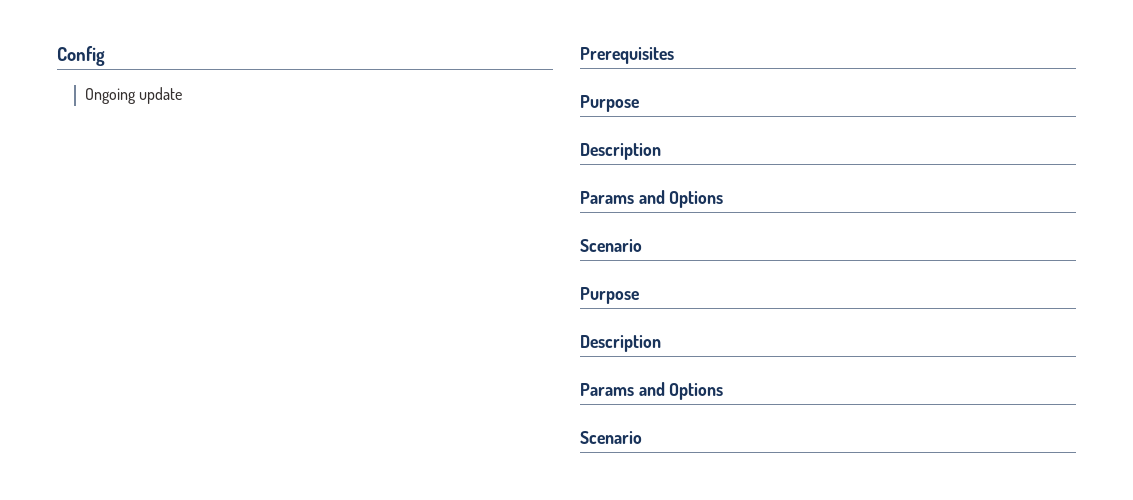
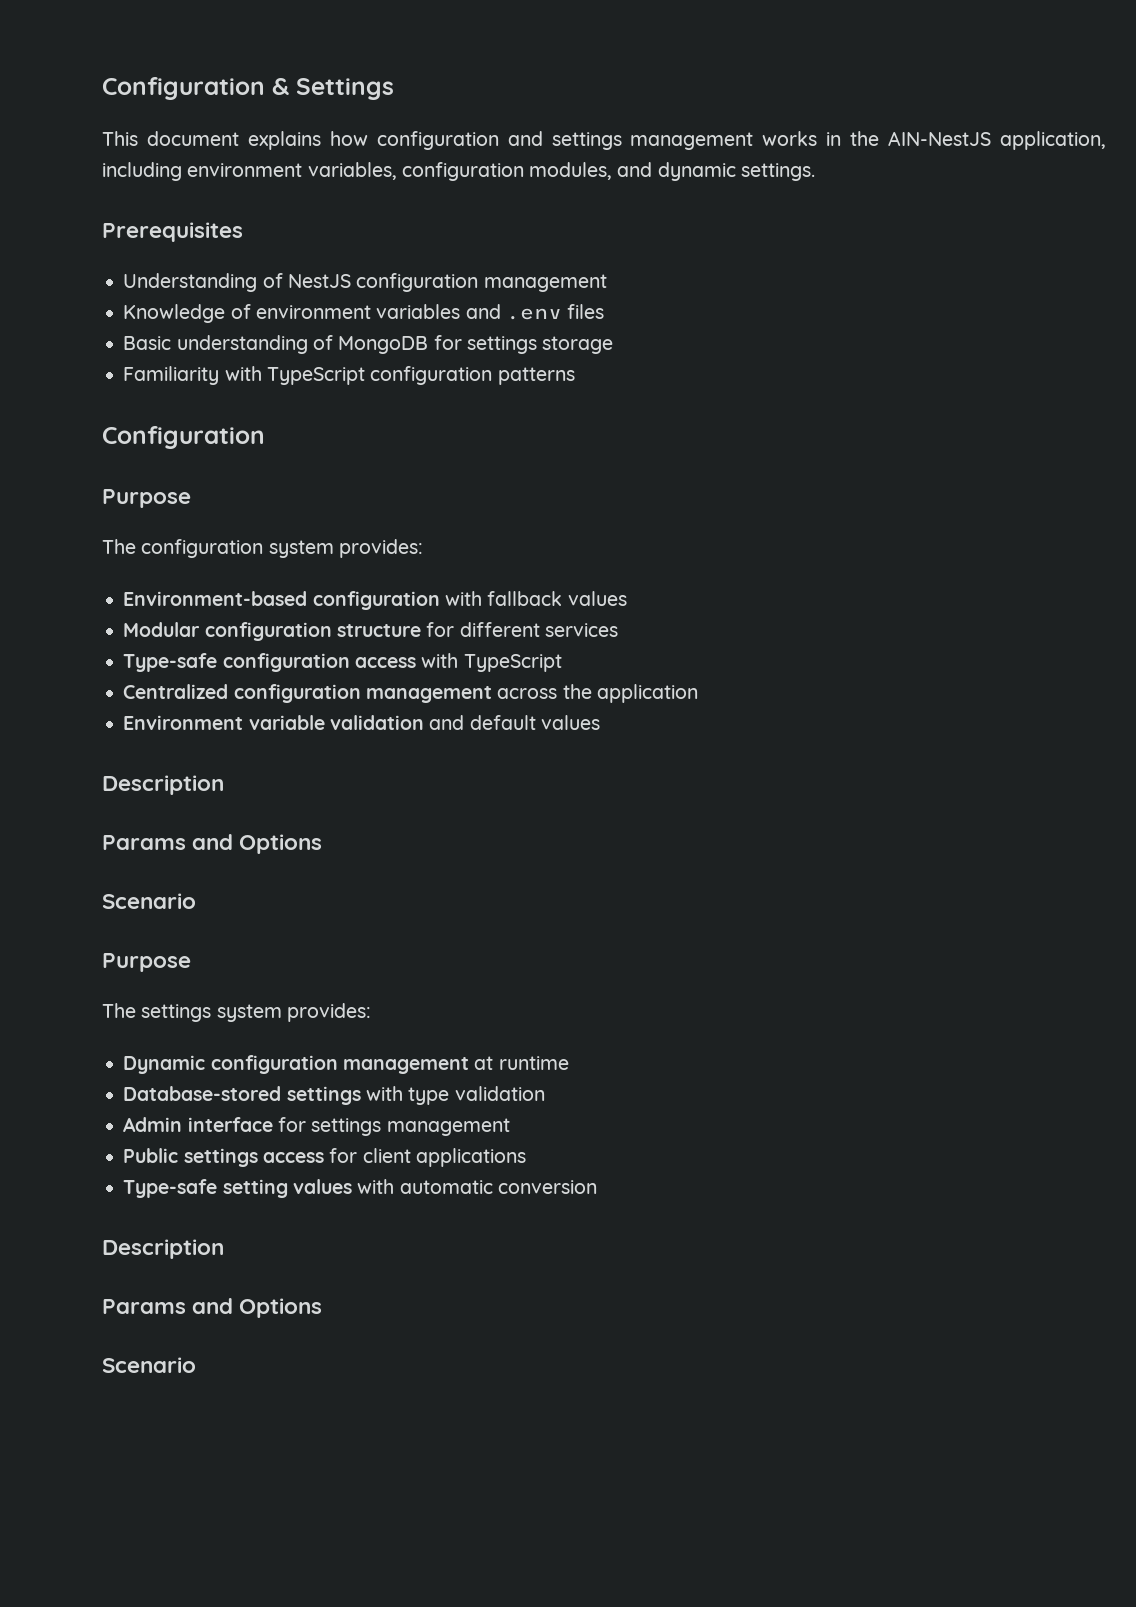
[57,46,105,66] [85,87,183,104] [580,47,674,64] [580,95,639,112] Config // Ongoing update // Prerequisites // Purpose -> [102,77,394,100] [102,131,1106,150] [102,162,815,181] [102,222,243,242] [123,273,607,292] [123,304,605,323] [123,335,614,354] [123,366,575,385] [102,426,265,449] [102,489,191,508] [102,539,423,558] [123,591,627,610] [123,622,618,641] [123,653,562,672] [123,684,698,703] [123,715,600,730] Configuration & Settings // This document explains how configuration and settings management works in the AIN-NestJS application, including environment variables, configuration modules, and dynamic settings. // Prerequisites // Understanding of NestJS configuration management // Knowledge of environment variables and .env files // Basic understanding of MongoDB for settings storage // Familiarity with TypeScript configuration patterns // Configuration // Purpose // The configuration system provides: // Environment-based configuration with fallback values // Modular configuration structure for different services // Type-safe configuration access with TypeScript // Centralized configuration management across the application // Environment variable validation and default values
(639, 295) none -> [102,1003,371,1022] [123,1055,569,1074] [123,1086,545,1105] [123,1117,510,1136] [123,1148,526,1167] [123,1179,597,1198] // The settings system provides: // Dynamic configuration management at runtime // Database-stored settings with type validation // Admin interface for settings management // Public settings access for client applications // Type-safe setting values with automatic conversion

